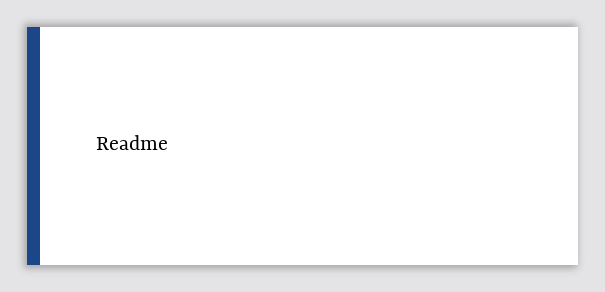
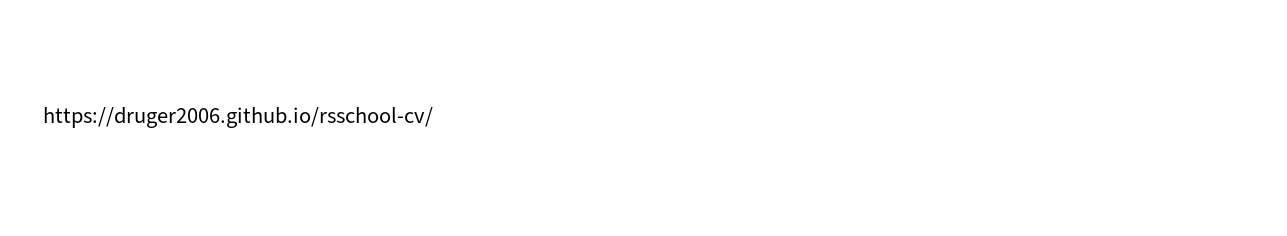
[96,135,168,150] Readme -> [43,107,433,128] https://druger2006.github.io/rsschool-cv/

